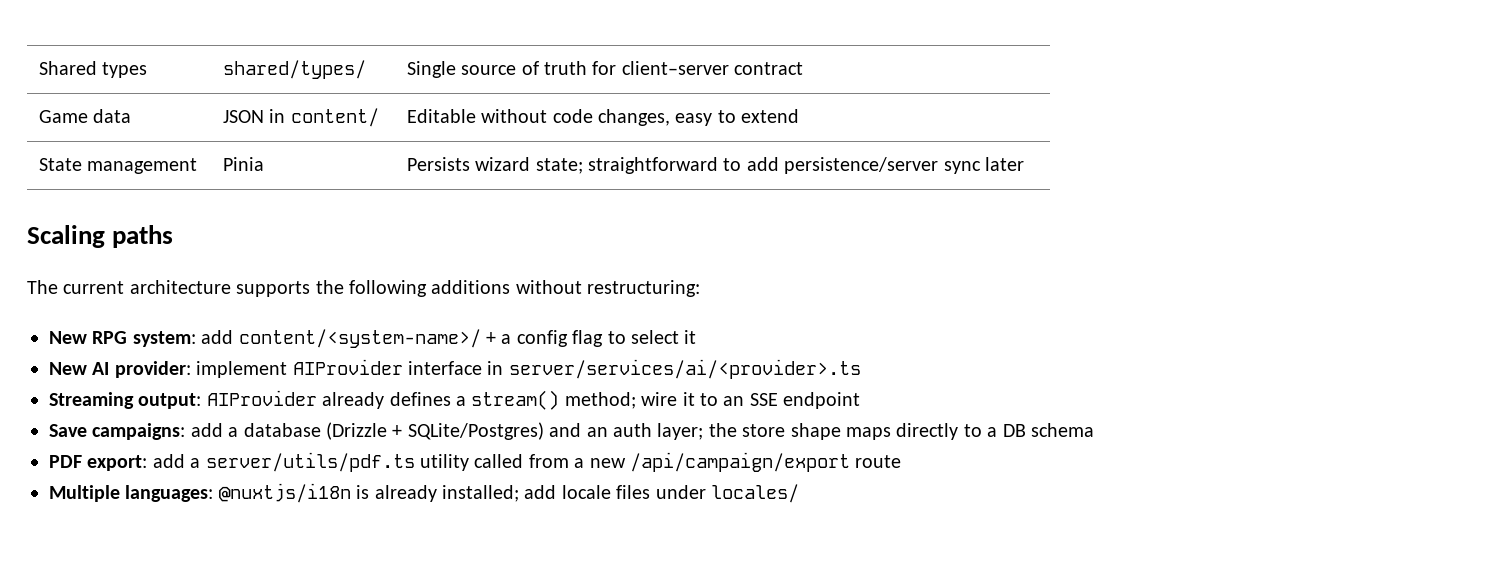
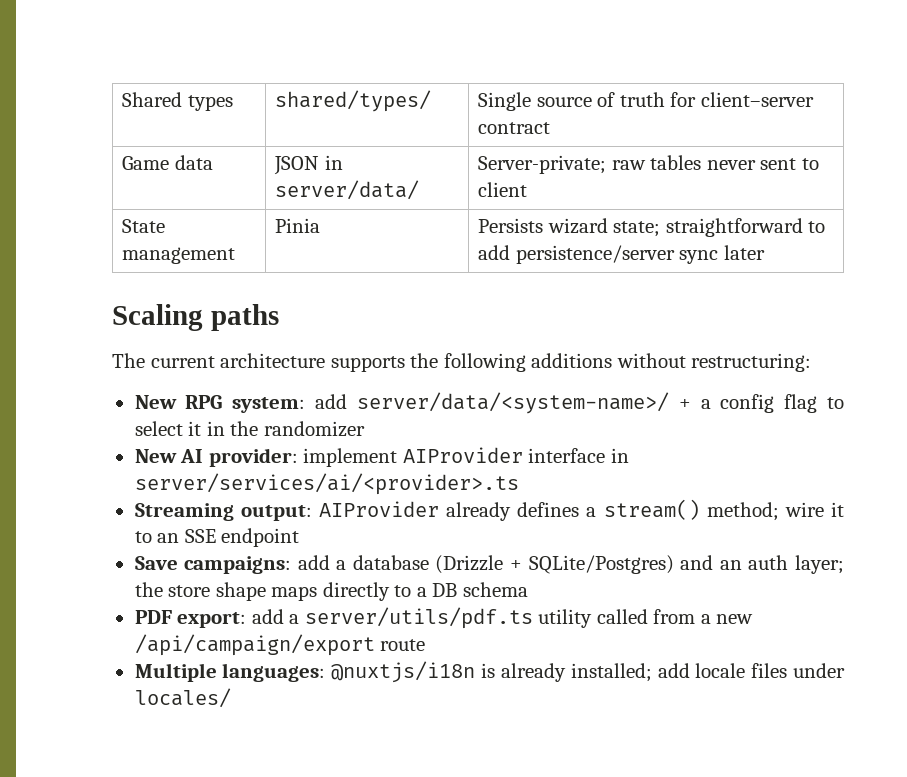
[290,108,379,127] [406,109,800,126] content/ | Editable without code changes, easy to extend -> [275,180,420,200] [478,155,819,174] [478,182,528,197] server/data/ | Server-private; raw tables never sent to client
[238,329,481,348] content/<system-name>/ -> [356,392,669,414] server/data/<system-name>/
(697, 337) none -> [206,421,365,437] in the randomizer

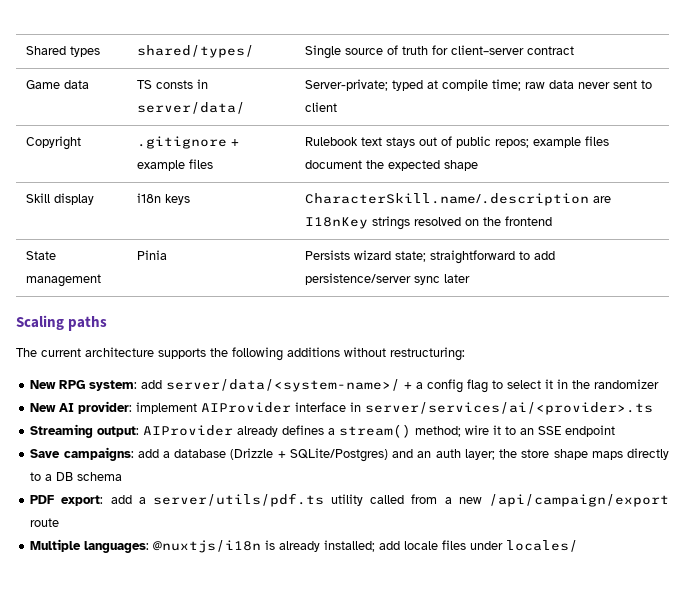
[274,156,320,175] JSON -> [136,80,193,89] TS consts
[611,155,819,170] [478,182,528,197] raw tables never sent to client -> [391,79,652,91] [304,102,337,112] [25,136,81,150] [136,136,239,149] [136,159,213,171] [304,136,609,148] [304,160,478,171] [25,193,94,205] [136,193,190,205] [304,193,611,206] [304,216,552,230] typed at compile time; raw data never sent to client // Copyright | .gitignore + example files | Rulebook text stays out of public repos; example files document the expected shape // Skill display | i18n keys | CharacterSkill.name/.description are I18nKey strings resolved on the frontend

